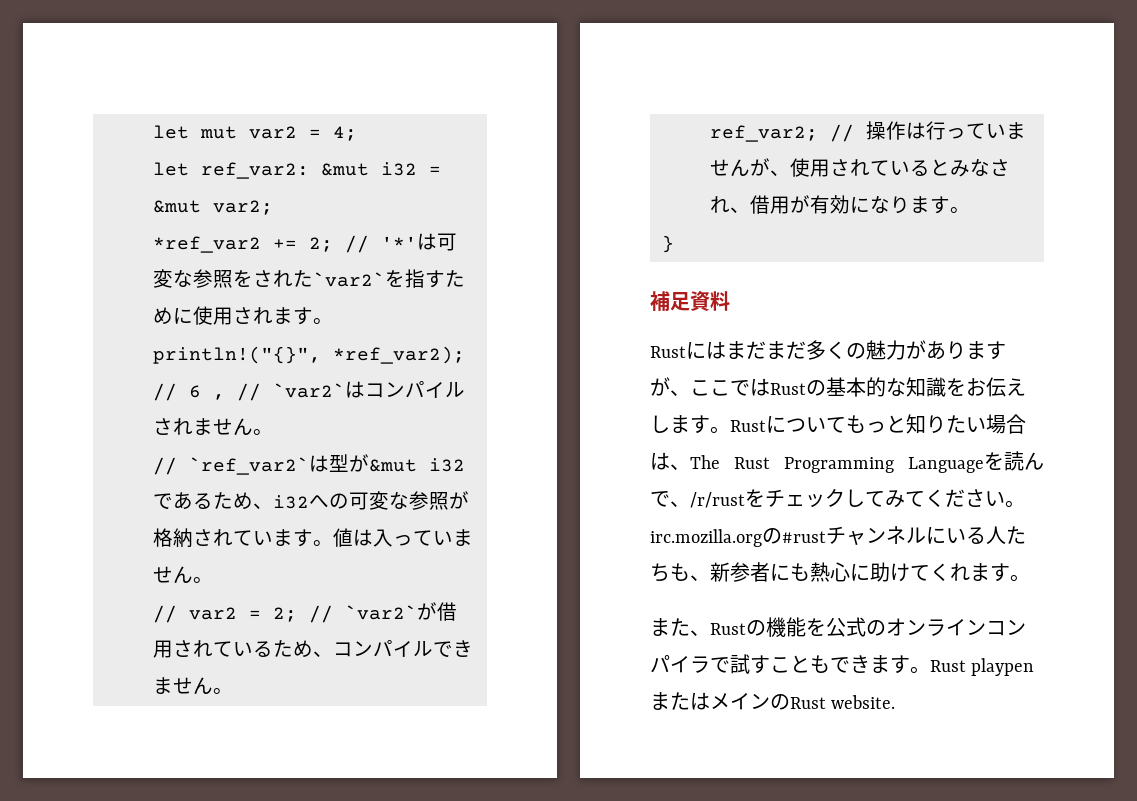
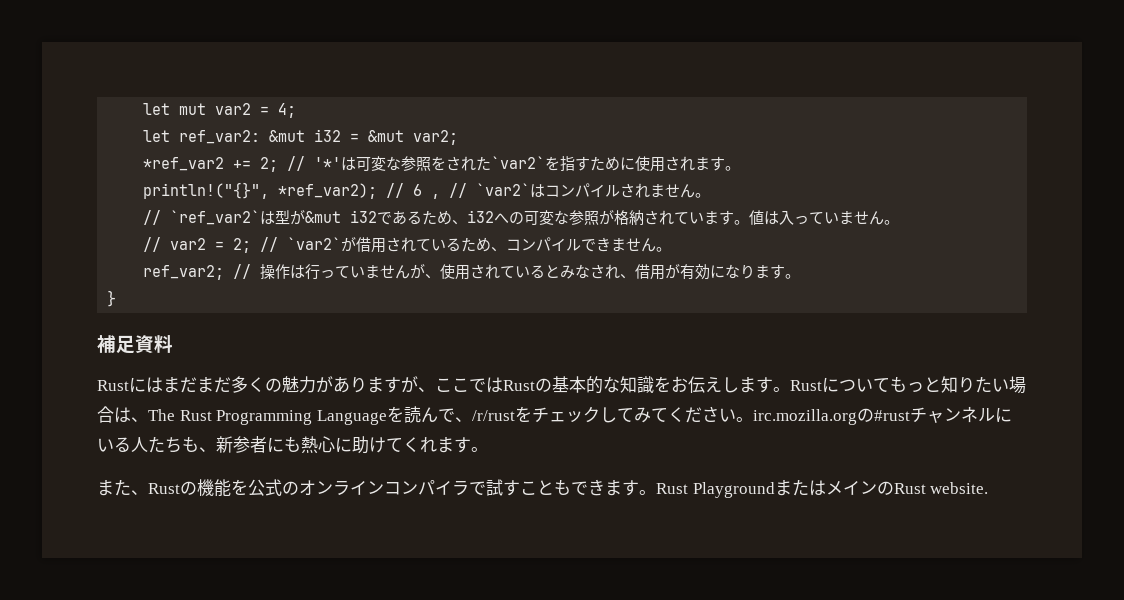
[971,658,1035,676] playpen -> [692,482,775,498] Playground

